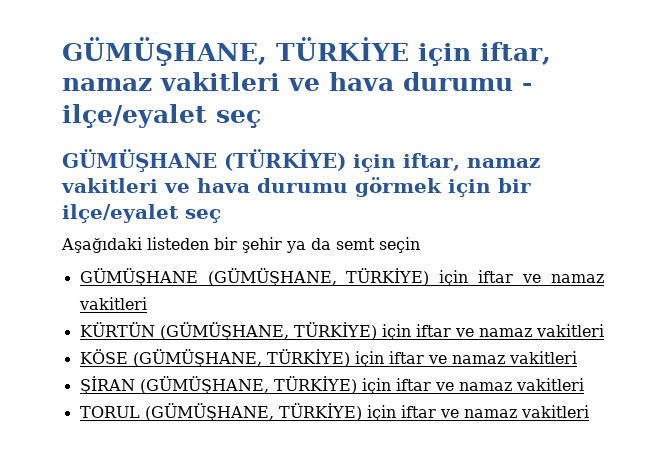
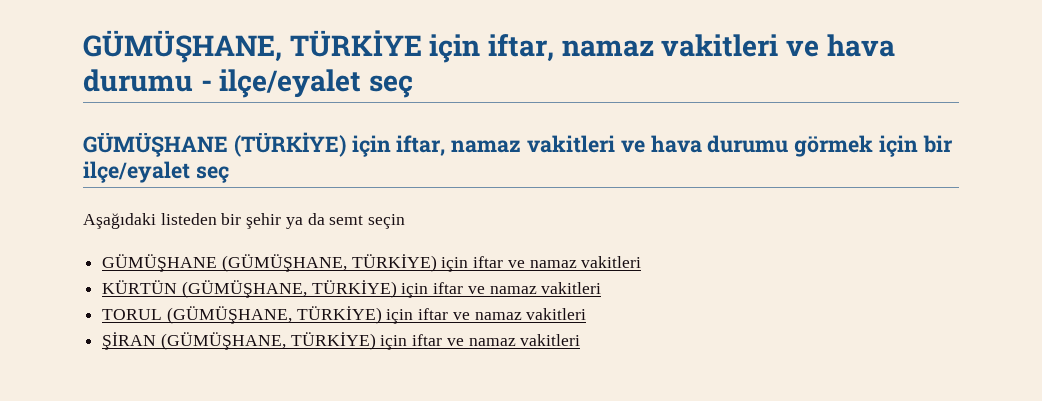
[79,349,128,364] KÖSE -> [102,309,163,320] TORUL
[79,403,589,421] // TORUL (GÜMÜŞHANE, TÜRKİYE) için iftar ve namaz vakitleri -> (581, 340) none

